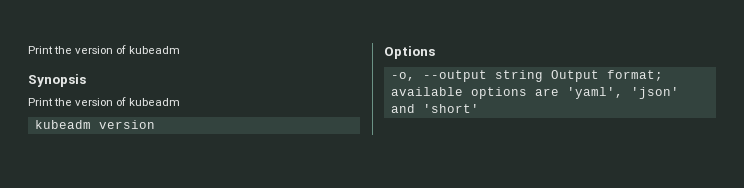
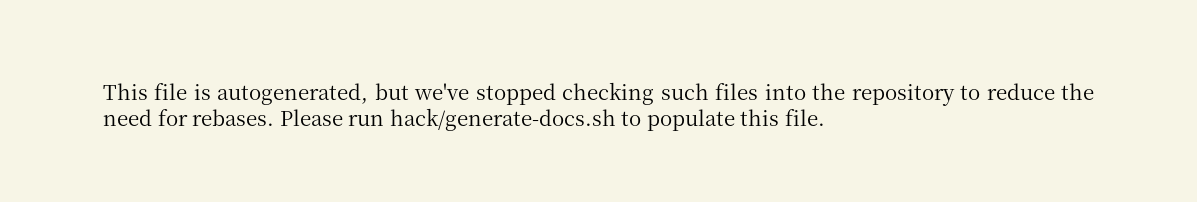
[28,45,181,54] [28,74,86,87] [28,97,181,106] [34,120,155,129] [384,46,435,59] [390,70,663,82] [390,87,679,99] [390,104,479,113] Print the version of kubeadm // Synopsis // Print the version of kubeadm // kubeadm version // Options // -o, --output string Output format; available options are 'yaml', 'json' and 'short' -> [103,82,1095,106] [103,108,825,131] This file is autogenerated, but we've stopped checking such files into the repository to reduce the need for rebases. Please run hack/generate-docs.sh to populate this file.

